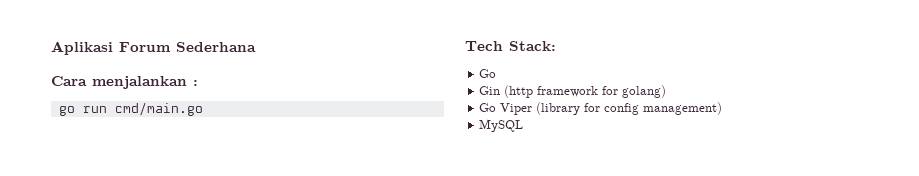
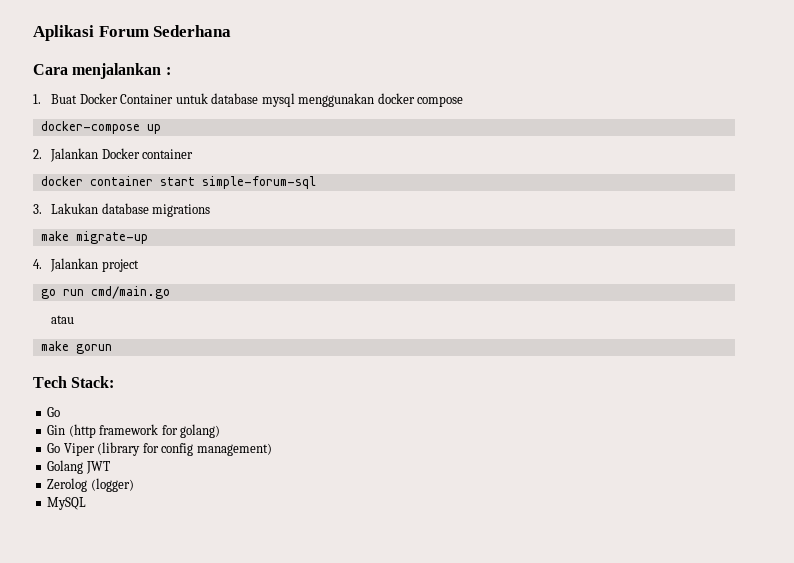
(198, 83) none -> [33,93,464,107] [40,121,161,134] [33,148,194,162] [40,176,316,189] [33,203,211,217] [40,231,148,244] [33,258,139,272] // 1. Buat Docker Container untuk database mysql menggunakan docker compose // docker-compose up // 2. Jalankan Docker container // docker container start simple-forum-sql // 3. Lakukan database migrations // make migrate-up // 4. Jalankan project
(203, 109) none -> [51,315,75,324] [40,341,112,354] // atau // make gorun
(723, 108) none -> [47,460,110,474] [47,478,134,492] // Golang JWT // Zerolog (logger)

